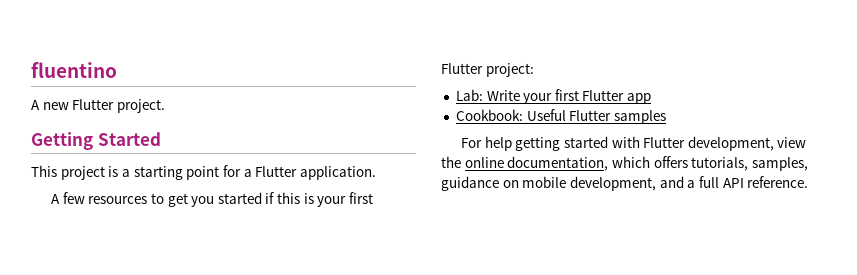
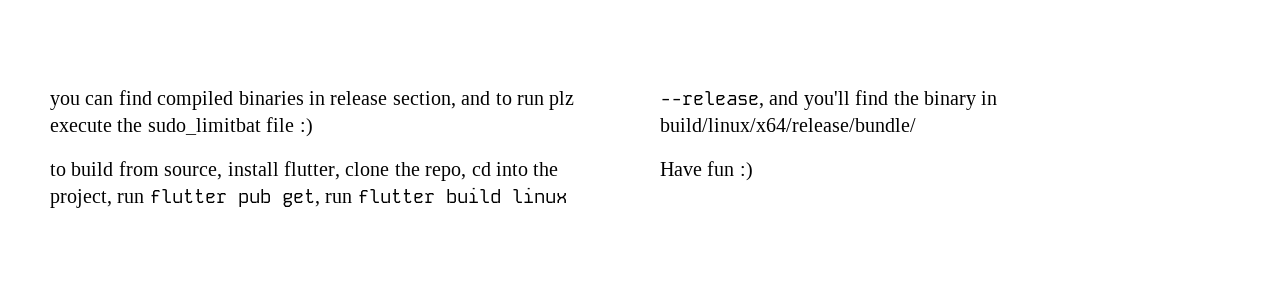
[31,62,117,78] [31,99,165,113] [31,132,161,150] [31,165,376,180] [50,192,374,207] [441,63,534,77] [455,89,652,104] [455,109,666,124] [460,136,807,151] [441,156,808,171] [441,176,809,191] fluentino // A new Flutter project. // Getting Started // This project is a starting point for a Flutter application. // A few resources to get you started if this is your first Flutter project: // Lab: Write your first Flutter app // Cookbook: Useful Flutter samples // For help getting started with Flutter development, view the online documentation, which offers tutorials, samples, guidance on mobile development, and a full API reference. -> [50,90,575,110] [50,117,313,137] [50,161,559,181] [50,187,567,208] [660,90,998,110] [660,118,916,132] [660,161,753,181] you can find compiled binaries in release section, and to run plz execute the sudo_limitbat file :) // to build from source, install flutter, clone the repo, cd into the project, run flutter pub get, run flutter build linux --release, and you'll find the binary in build/linux/x64/release/bundle/ // Have fun :)

